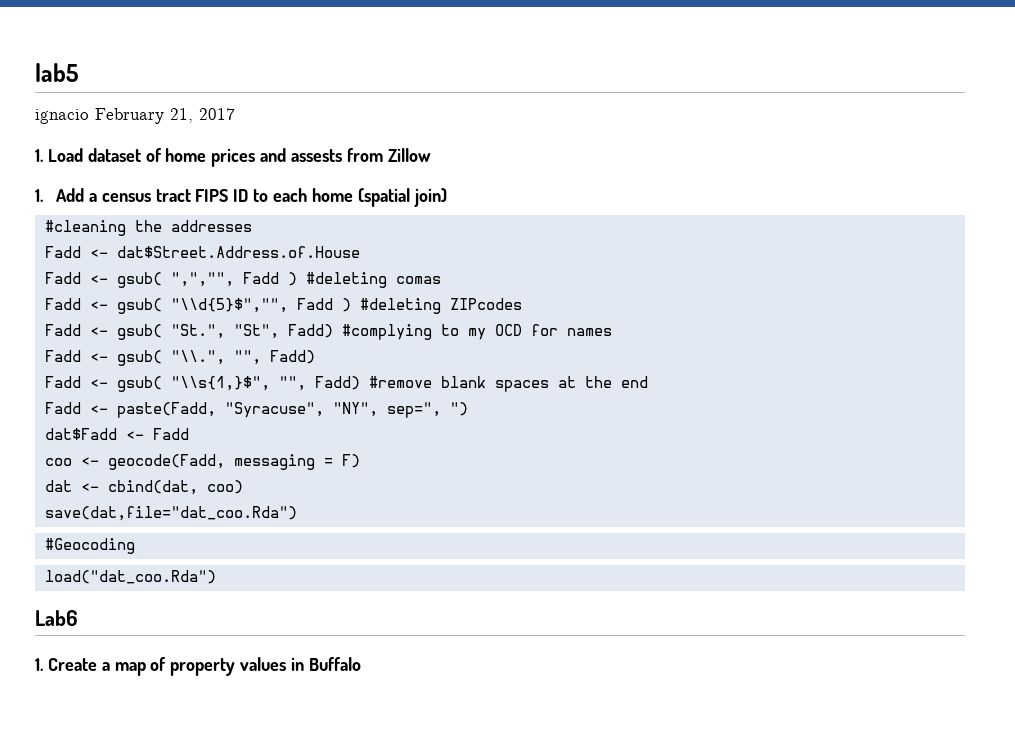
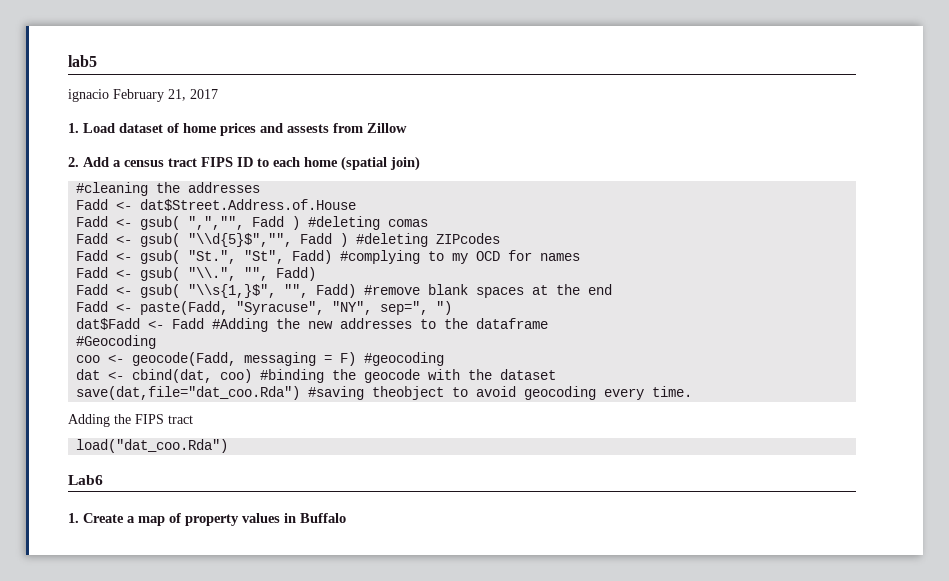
[35,189,43,202] 1. -> [68,157,79,167] 2.
(189, 434) none -> [212,318,549,332] [76,335,157,349] #Adding the new addresses to the dataframe // #Geocoding
(360, 461) none -> [364,352,445,366] #geocoding
[44,506,297,521] [44,538,135,554] // save(dat,file="dat_coo.Rda") // #Geocoding -> [260,369,557,383] [76,386,693,400] [68,414,193,427] #binding the geocode with the dataset // save(dat,file="dat_coo.Rda") #saving theobject to avoid geocoding every time. // Adding the FIPS tract

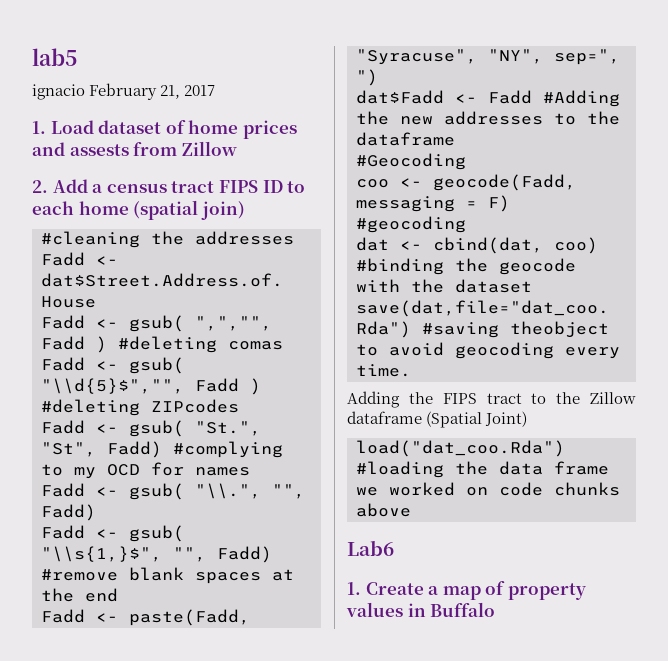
[76,439,229,453] // load("dat_coo.Rda") -> [531,392,636,404] [347,411,528,428] [356,440,565,457] [356,461,609,478] [356,482,620,496] [356,503,411,517] to the Zillow dataframe (Spatial Joint) // load("dat_coo.Rda") #loading the data frame we worked on code chunks above

